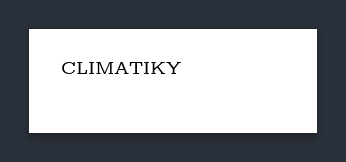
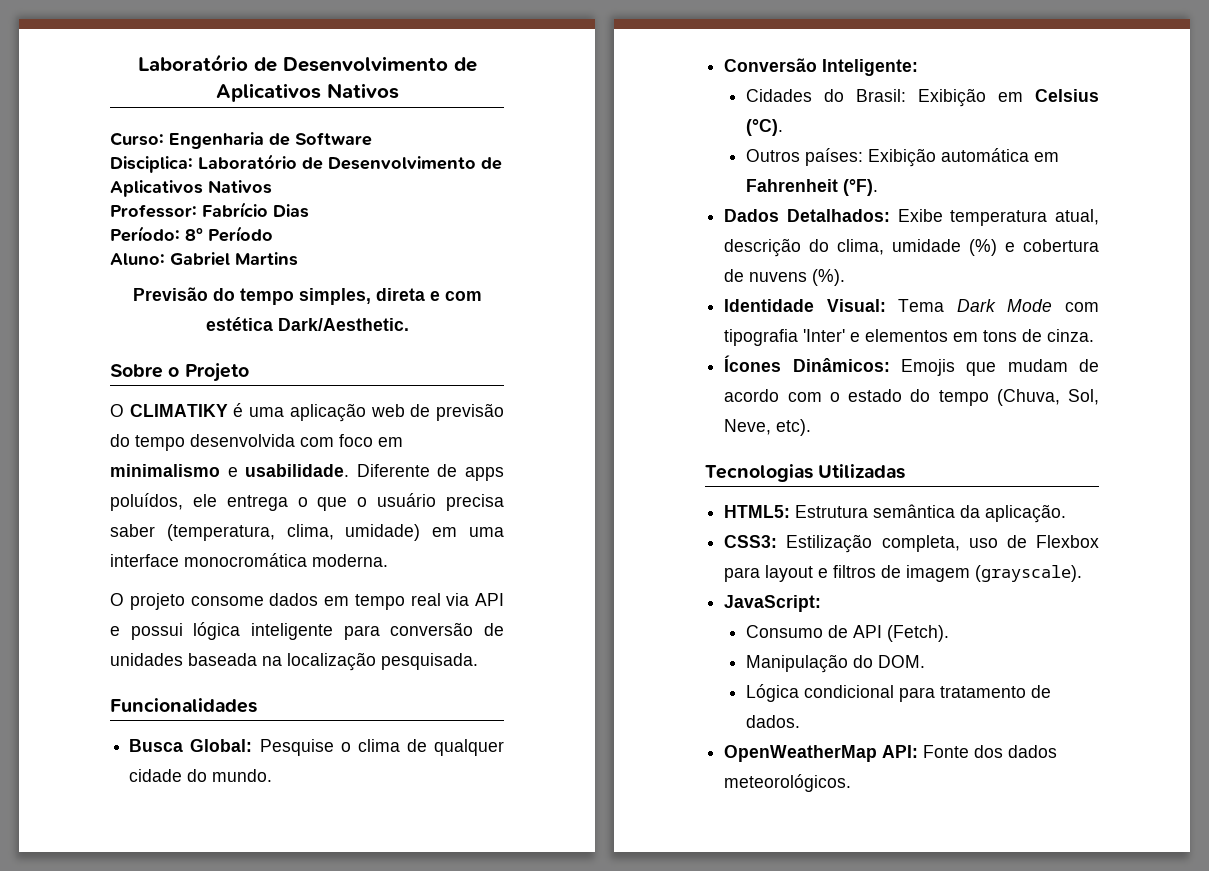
[61,62,181,74] CLIMATIKY -> [137,54,477,72] [215,83,399,102] [110,132,372,149] [110,154,502,173] [110,180,272,197] [110,202,309,218] [110,226,273,242] [110,252,298,266] [132,287,482,305] [205,317,409,331] [110,363,249,382] [110,403,505,422] [110,434,403,451] [110,464,504,481] [110,493,504,511] [110,524,505,541] [110,553,388,567] [110,593,504,610] [110,622,504,640] [110,652,478,671] [110,698,257,713] [129,739,504,756] [129,769,273,782] [724,58,919,76] [745,88,1099,107] [745,119,783,136] [745,148,1059,167] [745,179,878,196] [724,209,1099,226] [724,238,1099,257] [724,269,846,286] [724,299,1099,312] [724,329,1095,346] [724,355,1099,376] [724,389,1099,406] [724,419,812,436] [705,464,906,482] [724,504,1067,523] [724,534,1099,553] [724,565,1083,582] [724,595,822,612] [745,625,949,642] [745,654,925,673] [745,684,1051,702] [745,715,800,728] [724,745,1058,762] [724,774,852,792] Laboratório de Desenvolvimento de Aplicativos Nativos // Curso: Engenharia de Software // Disciplica: Laboratório de Desenvolvimento de Aplicativos Nativos // Professor: Fabrício Dias // Período: 8° Período // Aluno: Gabriel Martins // Previsão do tempo simples, direta e com estética Dark/Aesthetic. // Sobre o Projeto // O CLIMATIKY é uma aplicação web de previsão do tempo desenvolvida com foco em minimalismo e usabilidade. Diferente de apps poluídos, ele entrega o que o usuário precisa saber (temperatura, clima, umidade) em uma interface monocromática moderna. // O projeto consome dados em tempo real via API e possui lógica inteligente para conversão de unidades baseada na localização pesquisada. // Funcionalidades // Busca Global: Pesquise o clima de qualquer cidade do mundo. // Conversão Inteligente: // Cidades do Brasil: Exibição em Celsius (°C). // Outros países: Exibição automática em Fahrenheit (°F). // Dados Detalhados: Exibe temperatura atual, descrição do clima, umidade (%) e cobertura de nuvens (%). // Identidade Visual: Tema Dark Mode com tipografia 'Inter' e elementos em tons de cinza. // Ícones Dinâmicos: Emojis que mudam de acordo com o estado do tempo (Chuva, Sol, Neve, etc). // Tecnologias Utilizadas // HTML5: Estrutura semântica da aplicação. // CSS3: Estilização completa, uso de Flexbox para layout e filtros de imagem (grayscale). // JavaScript: // Consumo de API (Fetch). // Manipulação do DOM. // Lógica condicional para tratamento de dados. // OpenWeatherMap API: Fonte dos dados meteorológicos.

